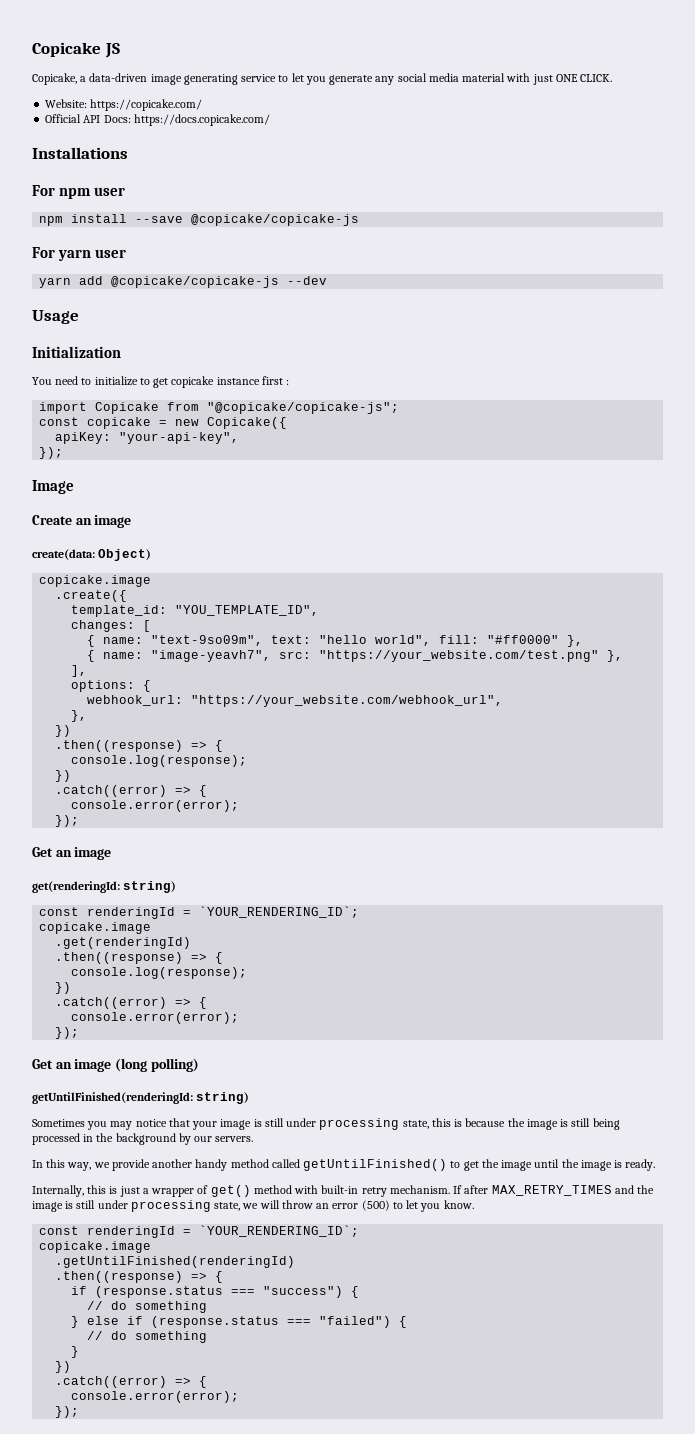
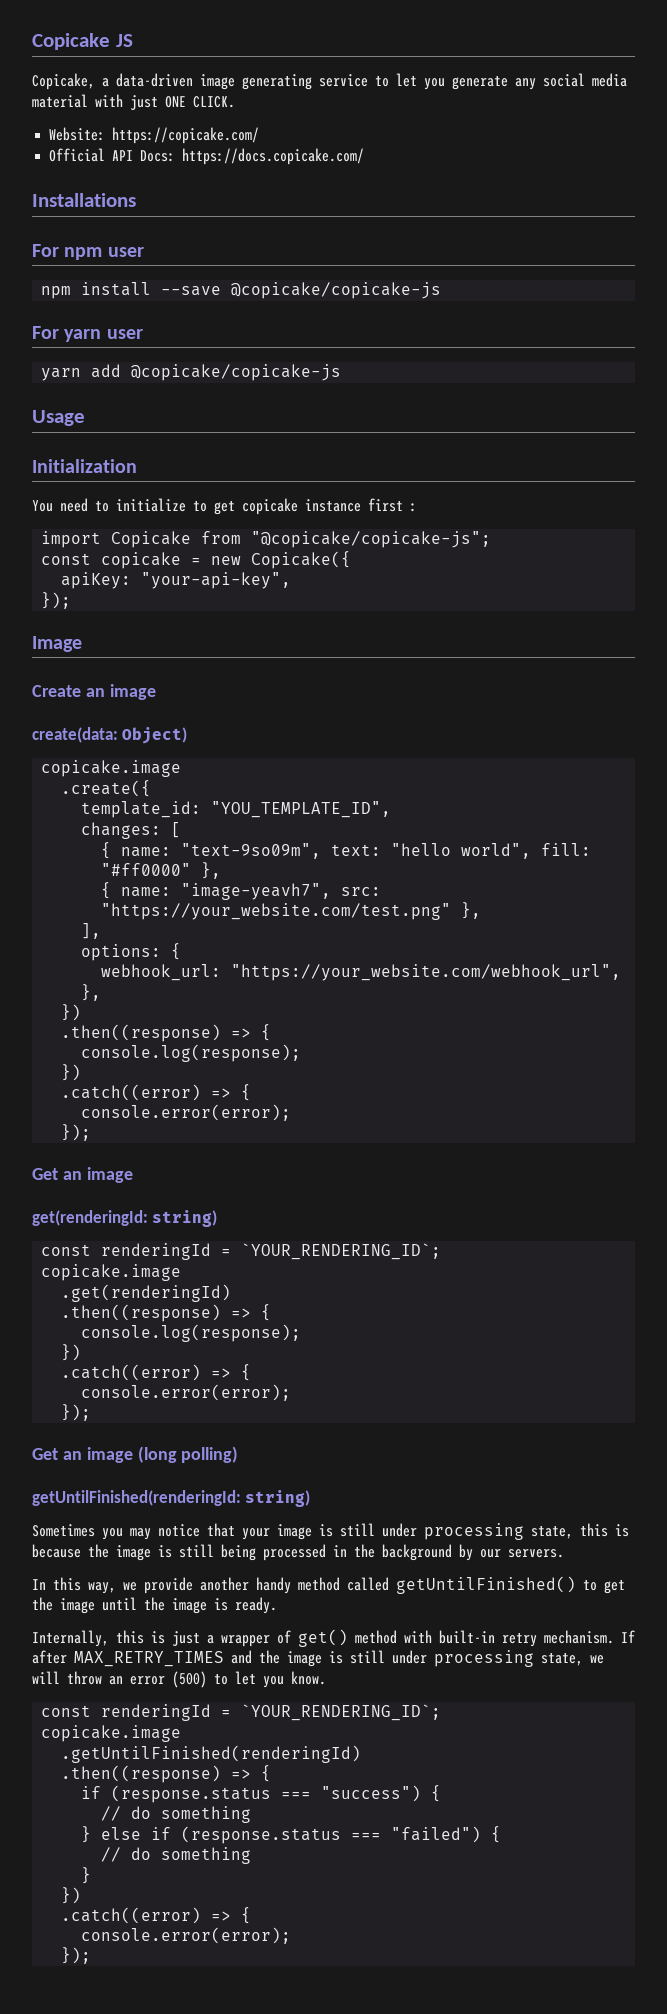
[287,276,328,285] --dev -> (342, 372) none

